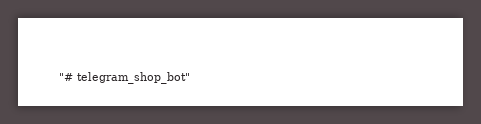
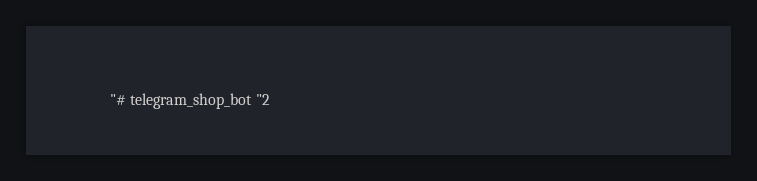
[77,72,190,84] telegram_shop_bot" -> [130,93,270,109] telegram_shop_bot "2

